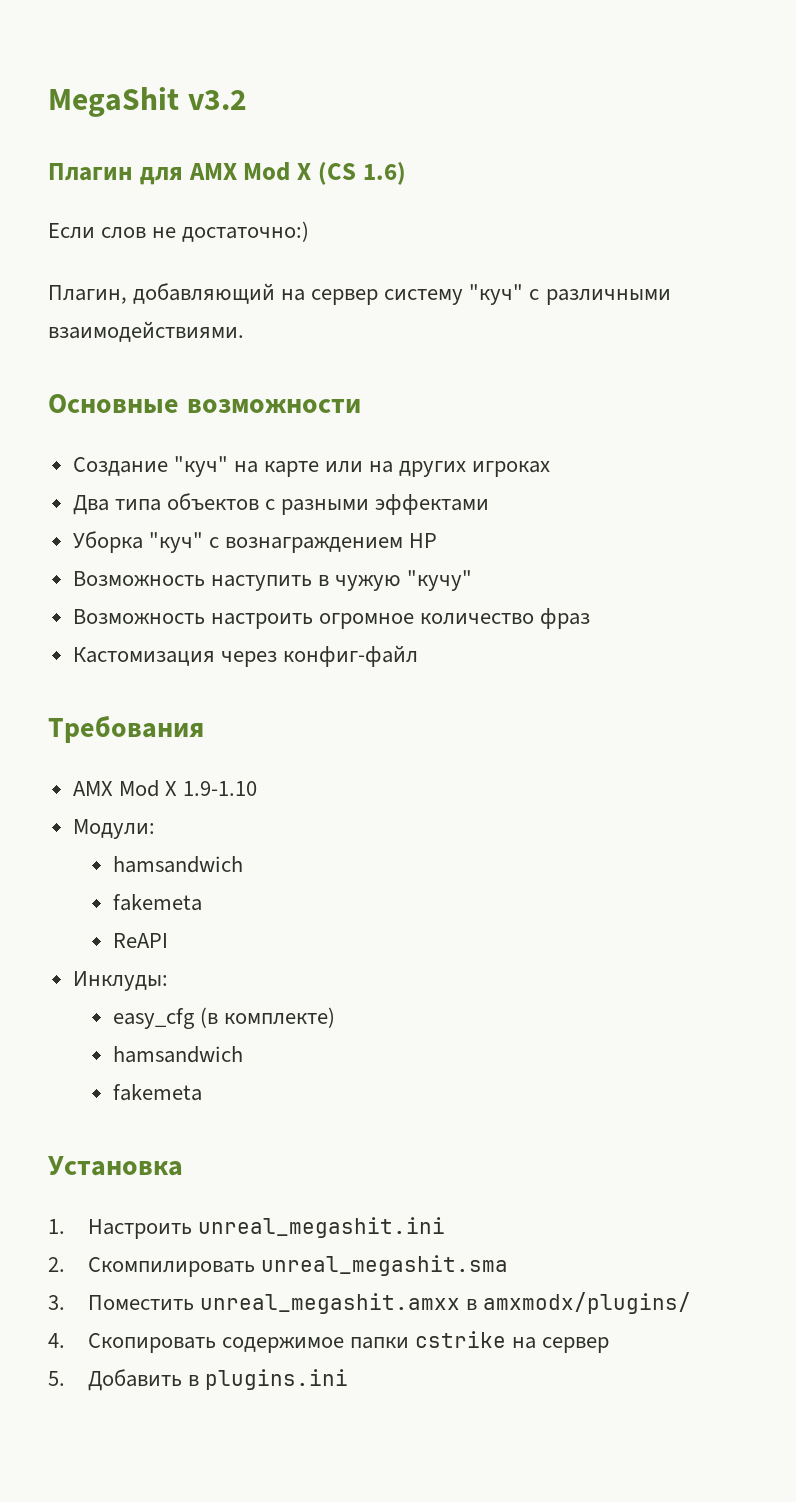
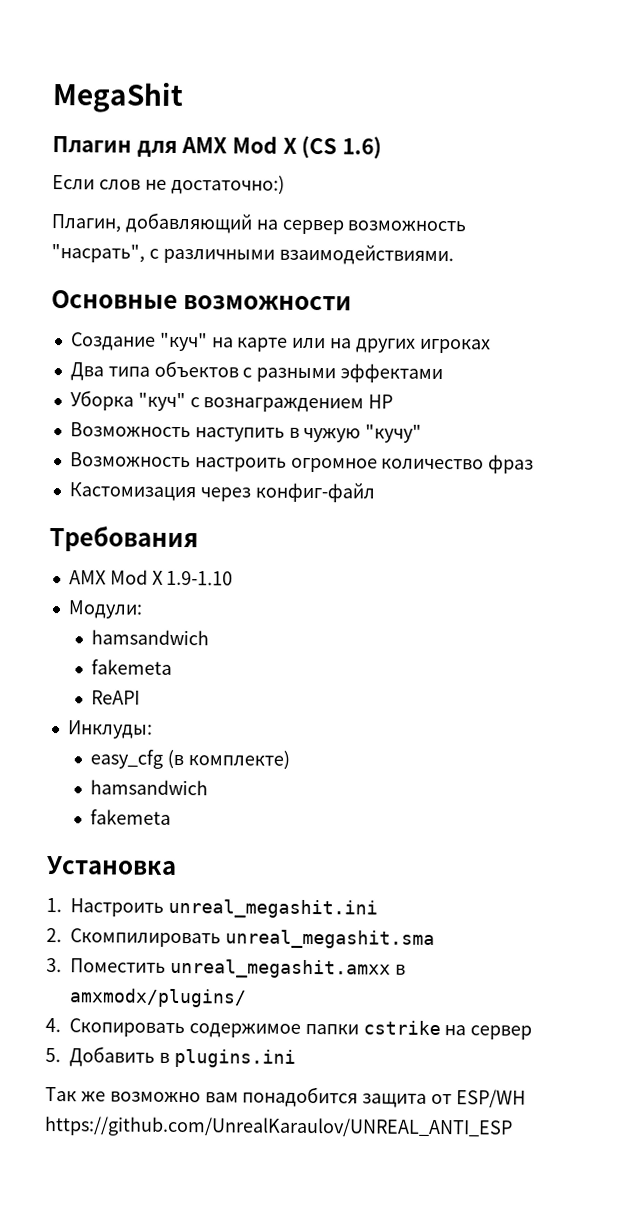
[187,90,247,110] v3.2 -> (184, 98) none
[384,284,524,305] систему "куч" -> [347,220,467,232] [51,244,145,263] возможность "насрать",
(349, 1379) none -> [45,1086,527,1108] [44,1115,513,1139] // Так же возможно вам понадобится защита от ESP/WH https://github.com/UnrealKaraulov/UNREAL_ANTI_ESP

